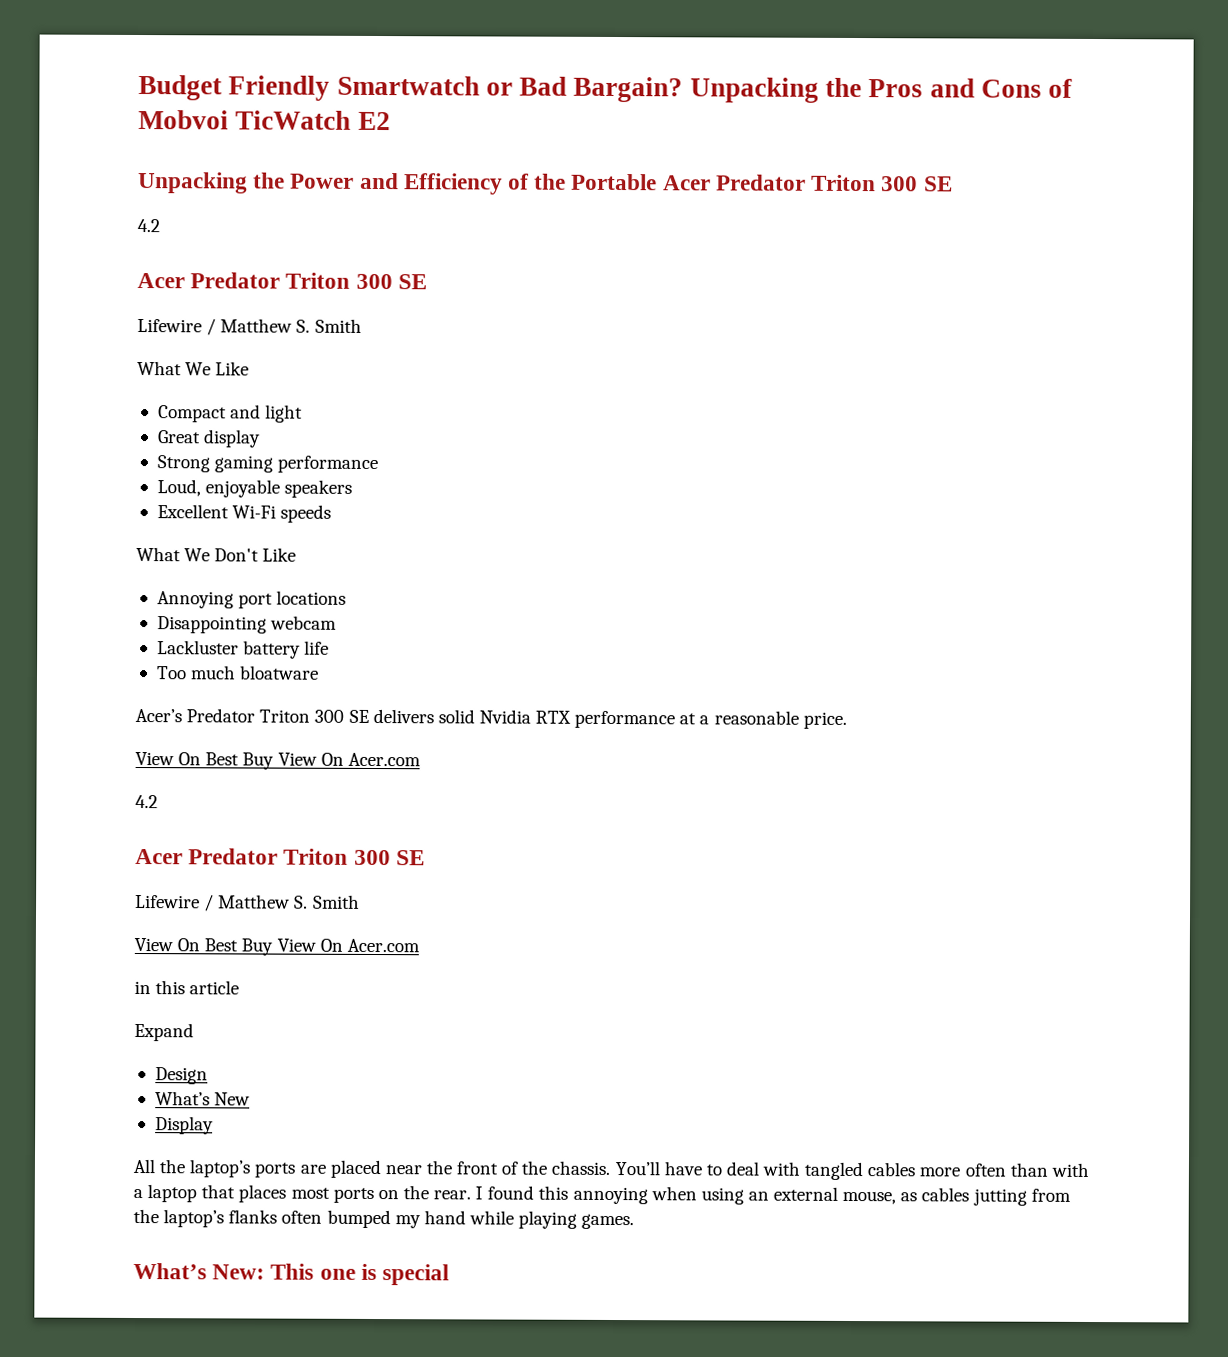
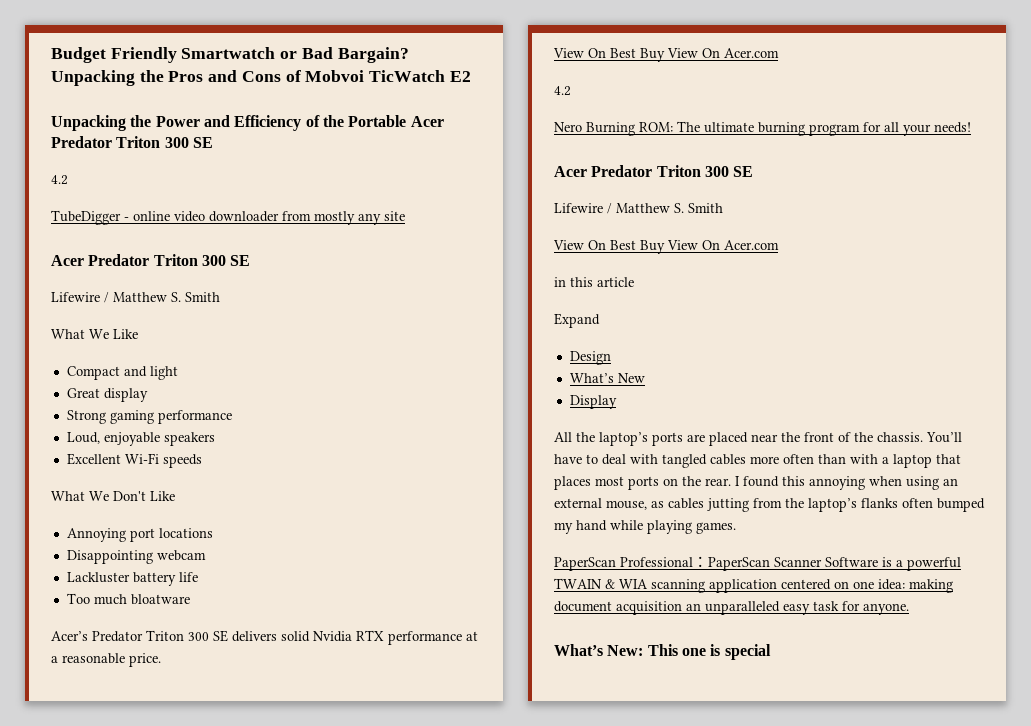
(160, 226) none -> [51,210,405,225] // TubeDigger - online video downloader from mostly any site
(158, 801) none -> [554,121,971,136] // Nero Burning ROM: The ultimate burning program for all your needs!
(635, 1221) none -> [554,556,961,571] [554,578,953,593] [554,601,909,615] // PaperScan Professional：PaperScan Scanner Software is a powerful TWAIN & WIA scanning application centered on one idea: making document acquisition an unparalleled easy task for anyone.

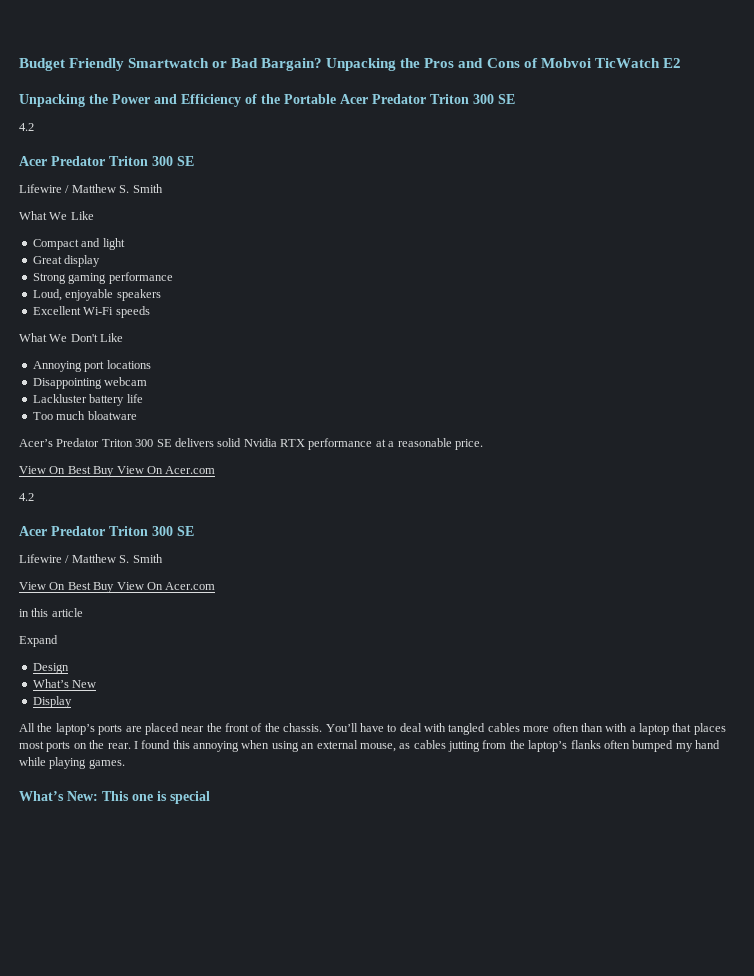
[51,210,405,225] // TubeDigger - online video downloader from mostly any site -> (34, 127) none
[554,121,971,136] // Nero Burning ROM: The ultimate burning program for all your needs! -> (34, 497) none
[554,556,961,571] [554,578,953,593] [554,601,909,615] // PaperScan Professional：PaperScan Scanner Software is a powerful TWAIN & WIA scanning application centered on one idea: making document acquisition an unparalleled easy task for anyone. -> (125, 764) none

